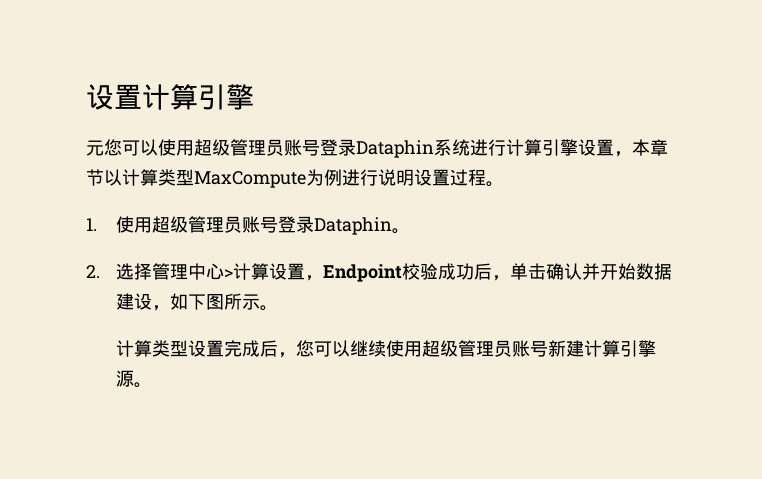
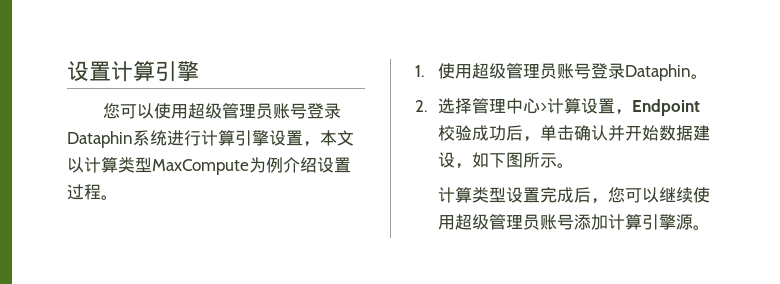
[86,140,104,156] 元 -> (199, 71) none
[650,139,668,156] [86,169,104,186] 章节 -> [337,130,354,146] 文
[342,169,414,186] 进行说明 -> [283,157,317,173] 介绍
[548,340,585,357] 新建 -> [573,214,608,230] 添加

